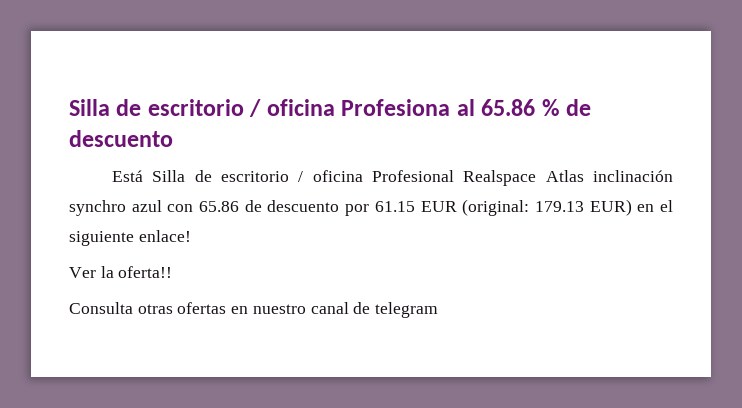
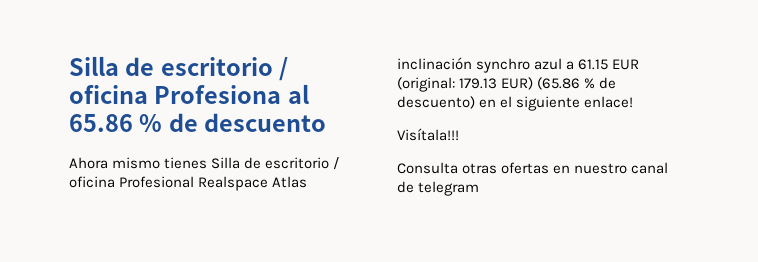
[111,170,143,182] Está -> [69,157,208,169] Ahora mismo tienes
[167,200,370,216] con 65.86 de descuento por -> [566,61,575,70] a
(632, 207) none -> [537,77,617,90] [397,96,475,109] (65.86 % de descuento)
[69,266,173,278] Ver la oferta!! -> [397,128,459,141] Visítala!!!

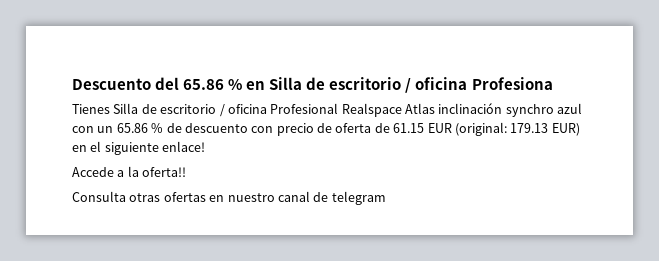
(69, 66) none -> [72,77,266,90] Descuento del 65.86 % en
[287,84,309,104] [69,113,327,132] [69,157,208,169] al 65.86 % de descuento // Ahora mismo tienes -> [72,104,110,114] // Tienes
[566,61,575,70] a -> [72,123,390,136] con un 65.86 % de descuento con precio de oferta de
[537,77,617,90] [397,96,475,109] (65.86 % de descuento) -> (580, 129) none
[397,128,459,141] Visítala!!! -> [72,166,187,177] Accede a la oferta!!

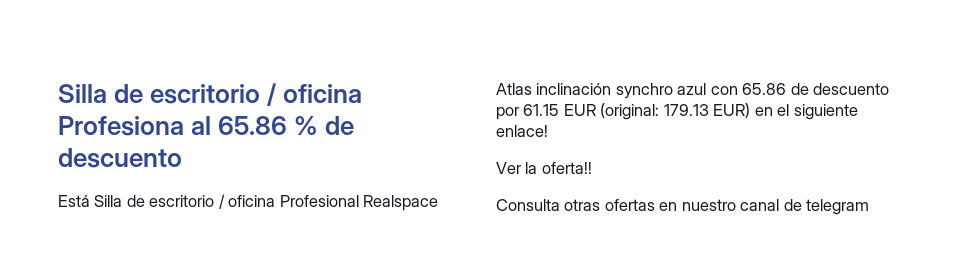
[72,77,266,90] Descuento del 65.86 % en -> (58, 93) none
[72,104,110,114] // Tienes -> [191,116,355,135] [58,148,182,168] [58,195,90,207] al 65.86 % de descuento // Está
[97,123,390,136] un 65.86 % de descuento con precio de oferta de -> [742,83,890,95] [496,107,519,120] 65.86 de descuento por
[72,167,125,177] Accede a -> [496,162,521,174] Ver

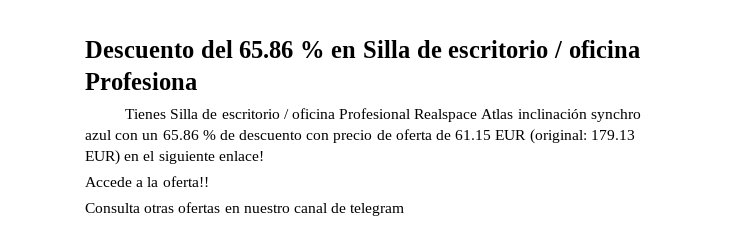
(58, 93) none -> [85,40,357,58] Descuento del 65.86 % en
[191,116,355,135] [58,148,182,168] [58,195,90,207] al 65.86 % de descuento // Está -> [124,109,166,119] // Tienes
[742,83,890,95] [496,107,519,120] 65.86 de descuento por -> [142,129,452,143] un 65.86 % de descuento con precio de oferta de
[496,162,521,174] Ver -> [85,177,144,187] Accede a

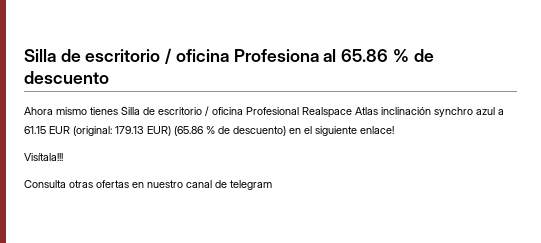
[85,40,357,58] Descuento del 65.86 % en -> (24, 55) none
[124,109,166,119] // Tienes -> [323,49,434,62] [24,71,109,84] [24,107,118,115] al 65.86 % de descuento // Ahora mismo tienes
[115,129,452,143] con un 65.86 % de descuento con precio de oferta de -> [498,109,504,115] a
(120, 157) none -> [174,126,286,136] (65.86 % de descuento)
[85,176,209,187] Accede a la oferta!! -> [24,153,63,161] Visítala!!!

